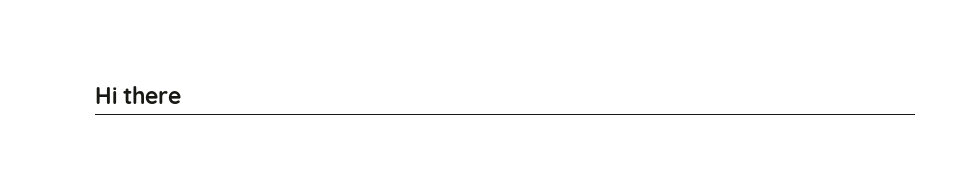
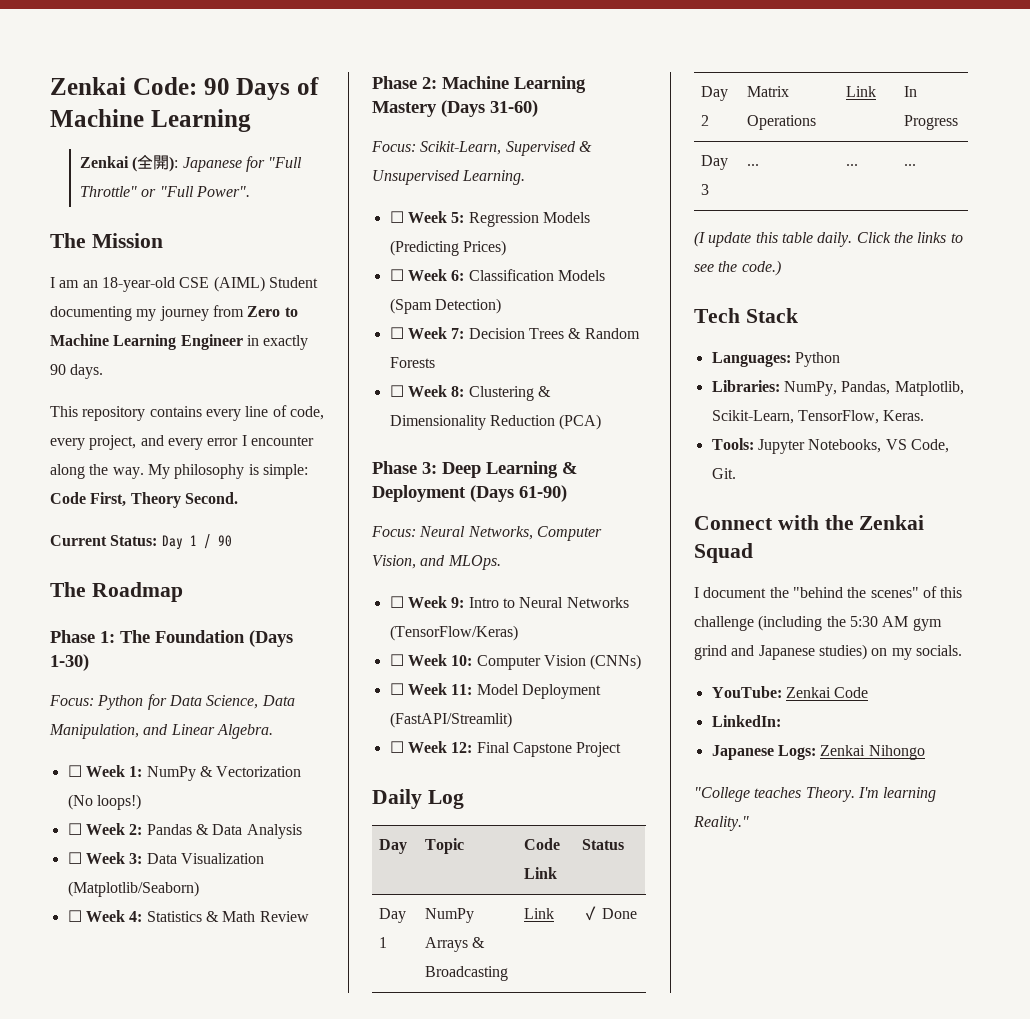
[95,86,182,104] Hi there -> [50,77,319,100] [50,109,251,132] [79,154,303,172] [79,186,250,197] [50,233,163,248] [50,276,318,292] [50,305,298,321] [50,334,309,350] [50,364,104,379] [50,405,324,421] [50,435,314,450] [50,464,308,479] [50,492,238,508] [50,534,232,550] [50,582,183,602] [50,630,293,647] [50,654,89,671] [49,694,295,710] [49,724,273,739] [67,765,302,781] [67,794,141,810] [67,823,302,839] [67,852,264,864] [67,881,199,897] [67,910,309,922] [372,76,586,93] [372,100,538,117] [371,141,592,156] [372,170,526,185] [389,211,590,227] [389,240,506,256] [389,269,605,281] [389,298,501,314] [389,327,640,339] [389,357,435,368] [389,385,551,401] [389,414,602,430] [372,461,577,478] [372,485,567,502] [371,526,602,541] [372,555,501,570] [389,596,629,608] [389,625,518,641] [389,654,642,670] [389,683,601,699] [389,712,512,728] [389,741,622,757] [372,789,464,809] [379,839,408,854] [425,838,465,854] [524,838,561,850] [524,867,558,879] [582,839,625,850] [379,908,407,923] [379,937,388,948] [425,908,475,923] [425,937,486,952] [425,966,509,981] [524,908,555,919] [582,906,638,921] [701,86,729,101] [701,115,710,126] [747,86,790,97] [747,115,817,130] [846,86,877,97] [904,86,918,97] [904,115,959,130] [701,155,729,170] [701,184,710,195] [747,164,760,166] [846,164,859,166] [904,164,917,166] [694,231,963,247] [694,260,781,276] [694,308,798,323] [711,352,840,367] [711,380,964,396] [711,410,925,424] [711,438,949,454] [711,468,736,479] [694,515,925,530] [694,543,753,563] [694,586,963,598] [694,615,942,631] [694,644,962,660] [711,686,869,698] [711,715,781,727] [711,745,925,760] [694,787,937,802] [693,816,749,831] Zenkai Code: 90 Days of Machine Learning // Zenkai (全開): Japanese for "Full Throttle" or "Full Power". // The Mission // I am an 18-year-old CSE (AIML) Student documenting my journey from Zero to Machine Learning Engineer in exactly 90 days. // This repository contains every line of code, every project, and every error I encounter along the way. My philosophy is simple: Code First, Theory Second. // Current Status: Day 1 / 90 // The Roadmap // Phase 1: The Foundation (Days 1-30) // Focus: Python for Data Science, Data Manipulation, and Linear Algebra. // ☐ Week 1: NumPy & Vectorization (No loops!) // ☐ Week 2: Pandas & Data Analysis // ☐ Week 3: Data Visualization (Matplotlib/Seaborn) // ☐ Week 4: Statistics & Math Review // Phase 2: Machine Learning Mastery (Days 31-60) // Focus: Scikit-Learn, Supervised & Unsupervised Learning. // ☐ Week 5: Regression Models (Predicting Prices) // ☐ Week 6: Classification Models (Spam Detection) // ☐ Week 7: Decision Trees & Random Forests // ☐ Week 8: Clustering & Dimensionality Reduction (PCA) // Phase 3: Deep Learning & Deployment (Days 61-90) // Focus: Neural Networks, Computer Vision, and MLOps. // ☐ Week 9: Intro to Neural Networks (TensorFlow/Keras) // ☐ Week 10: Computer Vision (CNNs) // ☐ Week 11: Model Deployment (FastAPI/Streamlit) // ☐ Week 12: Final Capstone Project // Daily Log // Day | Topic | Code Link | Status // Day 1 | NumPy Arrays & Broadcasting | Link | ✓ Done // Day 2 | Matrix Operations | Link | In Progress // Day 3 | ... | ... | ... // (I update this table daily. Click the links to see the code.) // Tech Stack // Languages: Python // Libraries: NumPy, Pandas, Matplotlib, Scikit-Learn, TensorFlow, Keras. // Tools: Jupyter Notebooks, VS Code, Git. // Connect with the Zenkai Squad // I document the "behind the scenes" of this challenge (including the 5:30 AM gym grind and Japanese studies) on my socials. // YouTube: Zenkai Code // LinkedIn: // Japanese Logs: Zenkai Nihongo // "College teaches Theory. I'm learning Reality."

